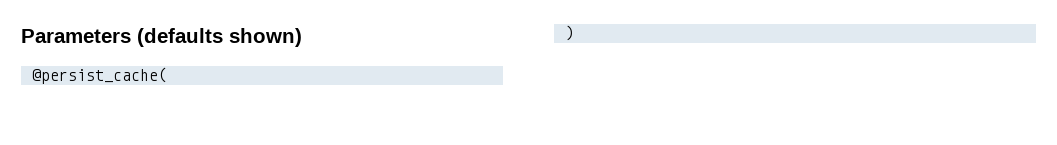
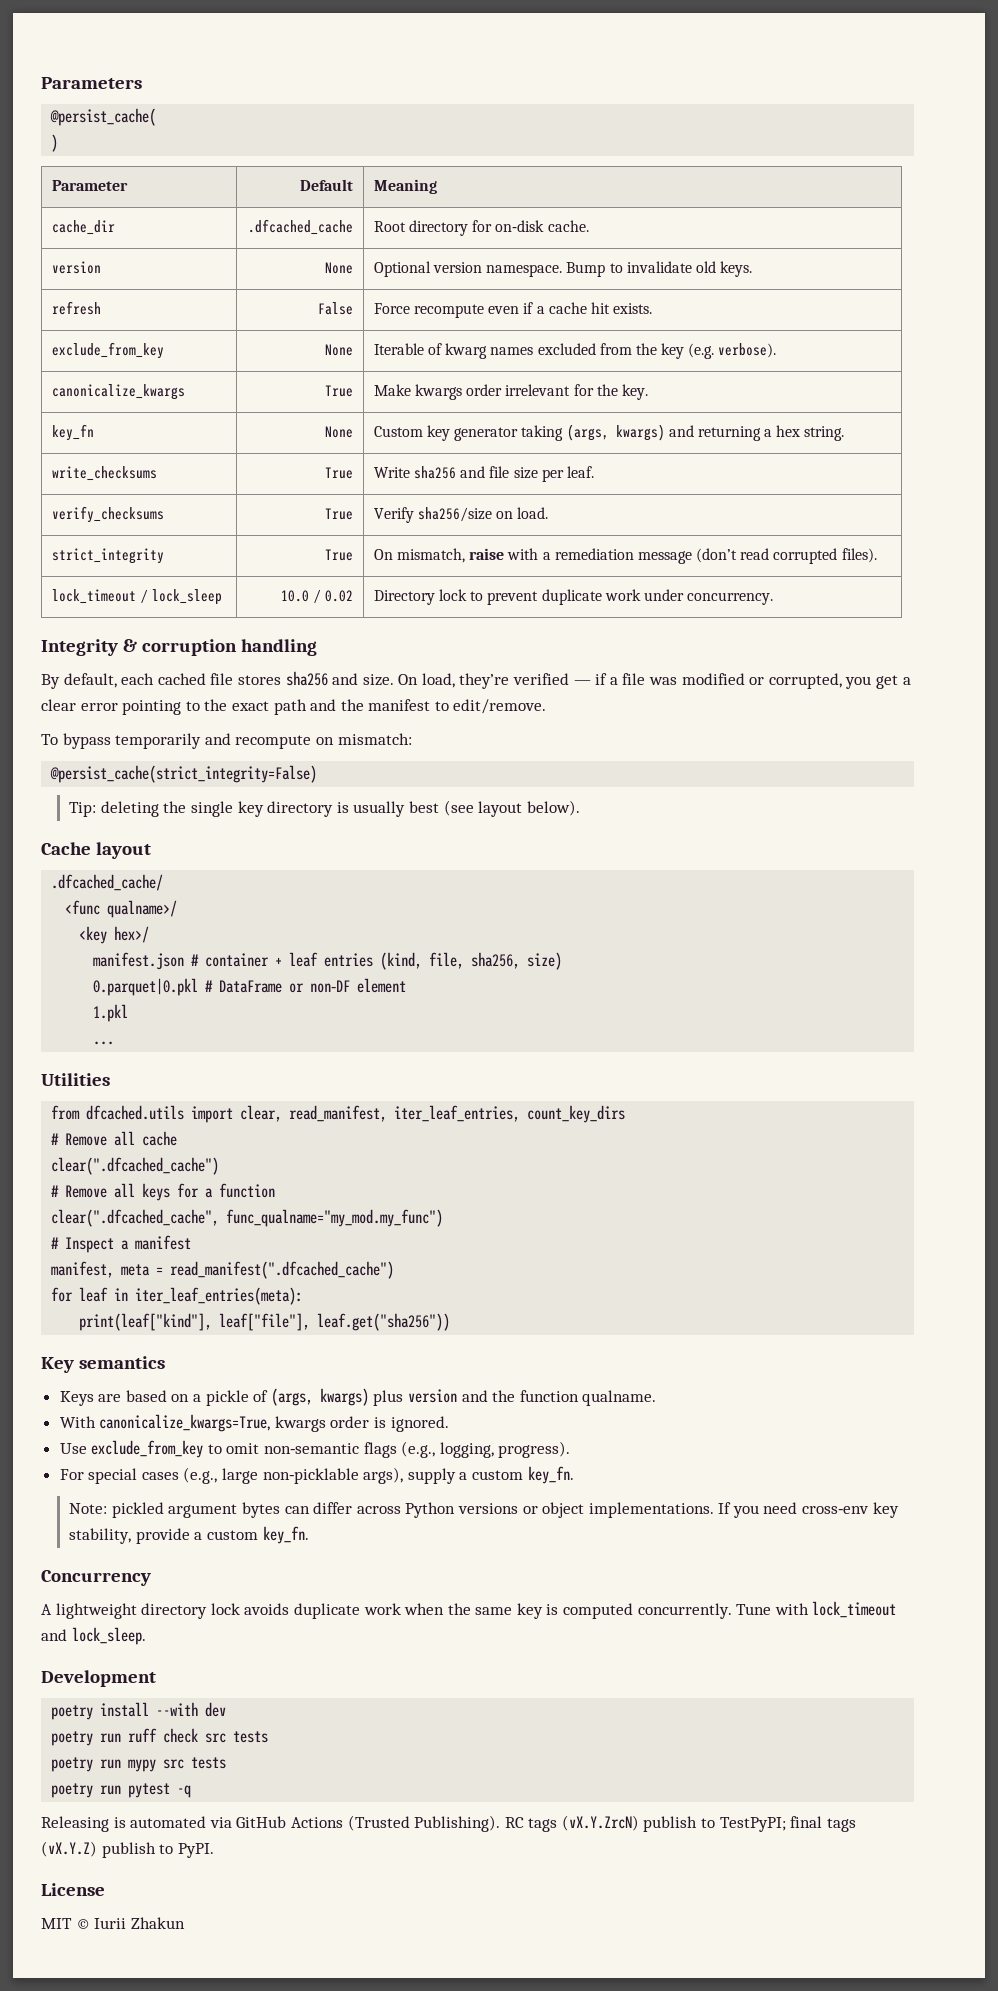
[137,28,302,47] (defaults shown) -> (142, 83) none
(574, 33) none -> [51,180,128,191] [300,179,354,191] [373,179,437,194] [51,220,115,235] [248,219,354,235] [373,220,589,236] [51,261,101,274] [325,262,354,274] [373,261,753,277] [51,301,101,315] [318,302,354,315] [373,302,653,318] [51,342,164,359] [325,344,354,356] [373,343,777,359] [51,384,185,400] [325,385,354,397] [373,384,648,400] [51,424,94,441] [325,426,354,438] [373,424,845,441] [51,466,157,481] [325,467,354,479] [373,466,594,482] [51,506,164,523] [325,508,354,520] [373,507,549,523] [51,548,164,564] [325,549,354,561] [373,548,877,564] [51,589,223,605] [280,589,354,604] [373,589,774,605] [41,639,317,656] [41,671,911,689] [41,699,547,715] [41,733,412,749] [50,765,318,783] [69,800,580,817] [41,842,151,859] [51,874,164,891] [65,900,178,918] [79,926,150,944] [93,952,563,970] [93,978,407,996] [93,1004,129,1022] [93,1041,115,1045] [41,1073,110,1086] [51,1105,626,1123] [51,1131,178,1146] [51,1157,220,1175] [51,1183,276,1201] [51,1209,444,1227] [51,1235,192,1253] [51,1261,395,1279] [51,1287,304,1305] [79,1313,451,1331] [41,1356,165,1373] [59,1388,657,1406] [59,1414,449,1432] [59,1440,571,1458] [59,1466,574,1484] [69,1502,899,1518] [69,1526,309,1544] [41,1570,151,1586] [41,1601,897,1619] [41,1627,146,1645] [41,1670,156,1687] [51,1702,227,1720] [51,1728,269,1746] [51,1757,227,1772] [51,1783,192,1798] [41,1815,856,1832] [41,1841,214,1858] [41,1883,105,1896] [41,1917,185,1929] // Parameter | Default | Meaning // cache_dir | .dfcached_cache | Root directory for on‑disk cache. // version | None | Optional version namespace. Bump to invalidate old keys. // refresh | False | Force recompute even if a cache hit exists. // exclude_from_key | None | Iterable of kwarg names excluded from the key (e.g. verbose). // canonicalize_kwargs | True | Make kwargs order irrelevant for the key. // key_fn | None | Custom key generator taking (args, kwargs) and returning a hex string. // write_checksums | True | Write sha256 and file size per leaf. // verify_checksums | True | Verify sha256/size on load. // strict_integrity | True | On mismatch, raise with a remediation message (don’t read corrupted files). // lock_timeout / lock_sleep | 10.0 / 0.02 | Directory lock to prevent duplicate work under concurrency. // Integrity & corruption handling // By default, each cached file stores sha256 and size. On load, they’re verified — if a file was modified or corrupted, you get a clear error pointing to the exact path and the manifest to edit/remove. // To bypass temporarily and recompute on mismatch: // @persist_cache(strict_integrity=False) // Tip: deleting the single key directory is usually best (see layout below). // Cache layout // .dfcached_cache/ // <func qualname>/ // <key hex>/ // manifest.json # container + leaf entries (kind, file, sha256, size) // 0.parquet|0.pkl # DataFrame or non‑DF element // 1.pkl // ... // Utilities // from dfcached.utils import clear, read_manifest, iter_leaf_entries, count_key_dirs // # Remove all cache // clear(".dfcached_cache") // # Remove all keys for a function // clear(".dfcached_cache", func_qualname="my_mod.my_func") // # Inspect a manifest // manifest, meta = read_manifest(".dfcached_cache") // for leaf in iter_leaf_entries(meta): // print(leaf["kind"], leaf["file"], leaf.get("sha256")) // Key semantics // Keys are based on a pickle of (args, kwargs) plus version and the function qualname. // With canonicalize_kwargs=True, kwargs order is ignored. // Use exclude_from_key to omit non‑semantic flags (e.g., logging, progress). // For special cases (e.g., large non‑picklable args), supply a custom key_fn. // Note: pickled argument bytes can differ across Python versions or object implementations. If you need cross‑env key stability, provide a custom key_fn. // Concurrency // A lightweight directory lock avoids duplicate work when the same key is computed concurrently. Tune with lock_timeout and lock_sleep. // Development // poetry install --with dev // poetry run ruff check src tests // poetry run mypy src tests // poetry run pytest -q // Releasing is automated via GitHub Actions (Trusted Publishing). RC tags (vX.Y.ZrcN) publish to TestPyPI; final tags (vX.Y.Z) publish to PyPI. // License // MIT © Iurii Zhakun

